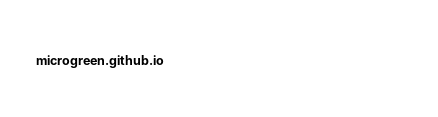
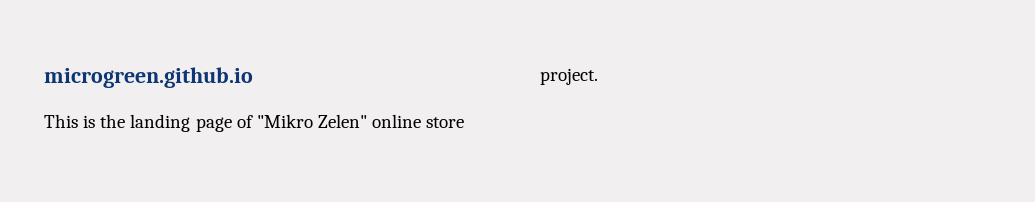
(164, 61) none -> [44,114,465,132] [540,68,598,85] // This is the landing page of "Mikro Zelen" online store project.

